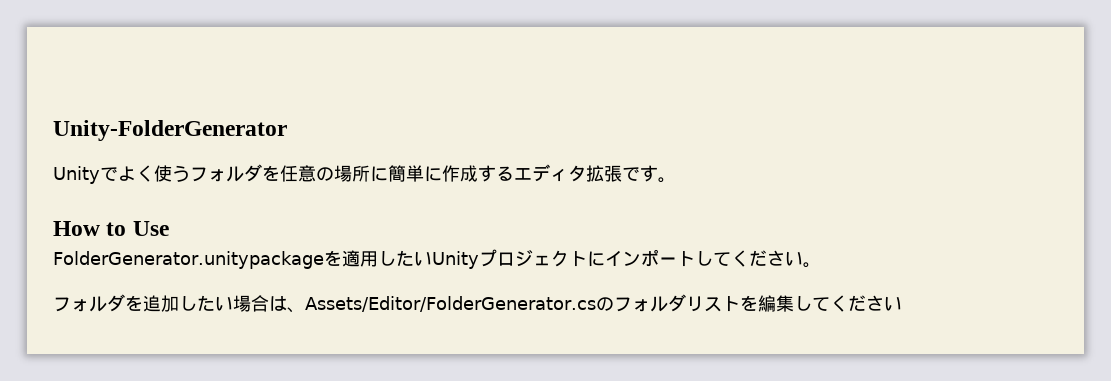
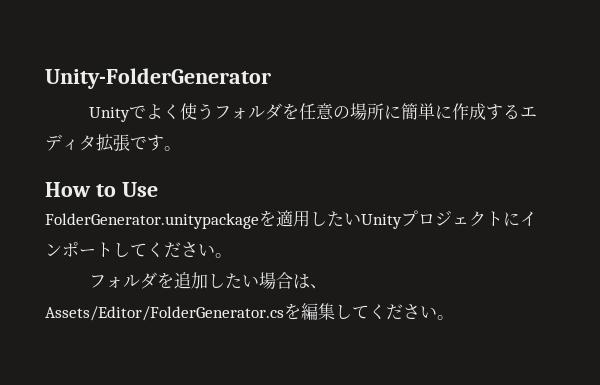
[595,294,740,312] のフォルダリスト -> (284, 313) none
(902, 303) none -> [437,315,454,320] 。

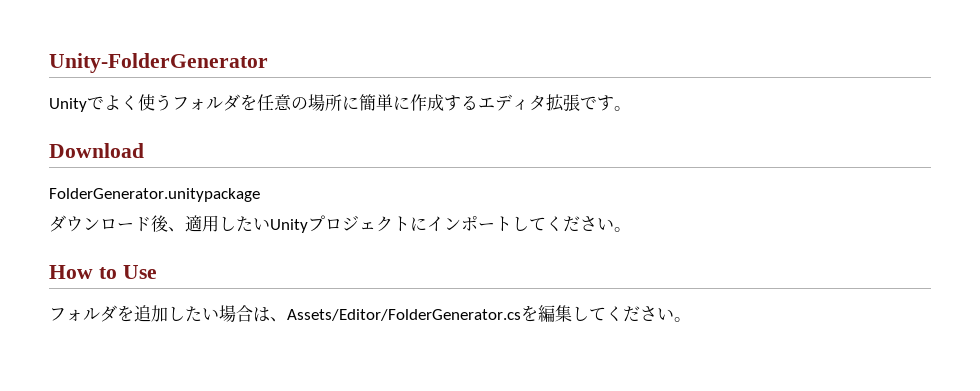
[45,182,158,197] [45,210,276,229] How to Use // FolderGenerator.unitypackageを -> [49,143,144,158] [49,188,260,202] [49,215,185,232] Download // FolderGenerator.unitypackage // ダウンロード後、
(232, 255) none -> [49,265,157,279] // How to Use

